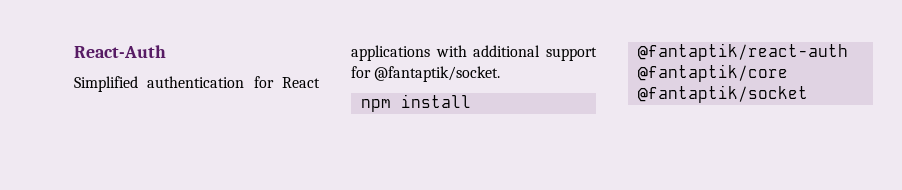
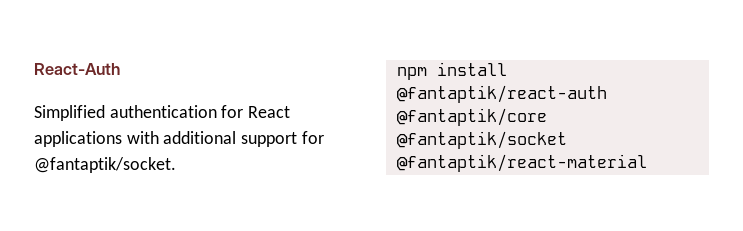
(808, 94) none -> [396,154,647,172] @fantaptik/react-material

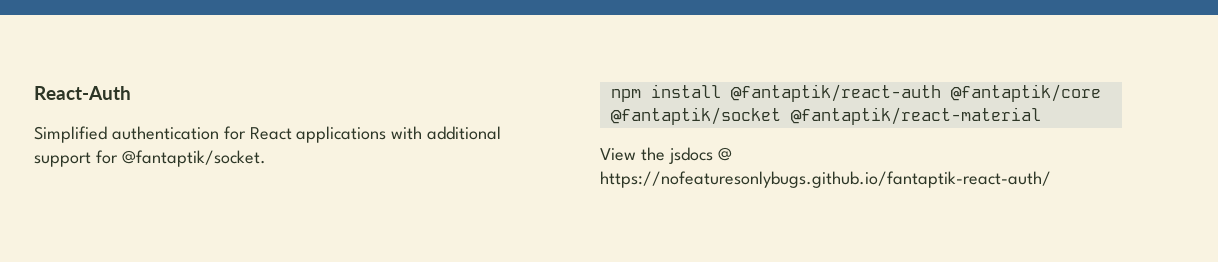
(647, 163) none -> [600,147,732,164] [600,171,1051,188] // View the jsdocs @ https://nofeaturesonlybugs.github.io/fantaptik-react-auth/

